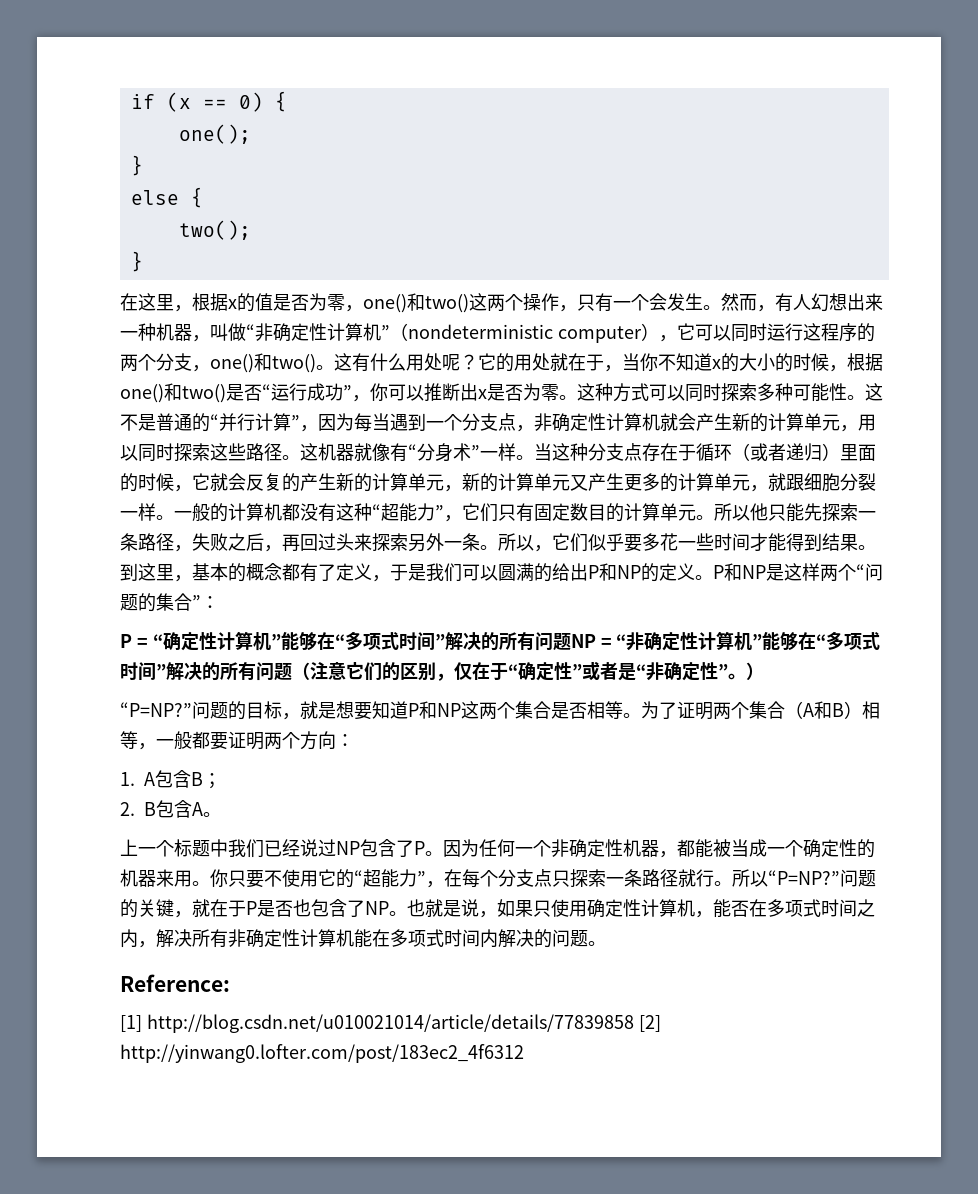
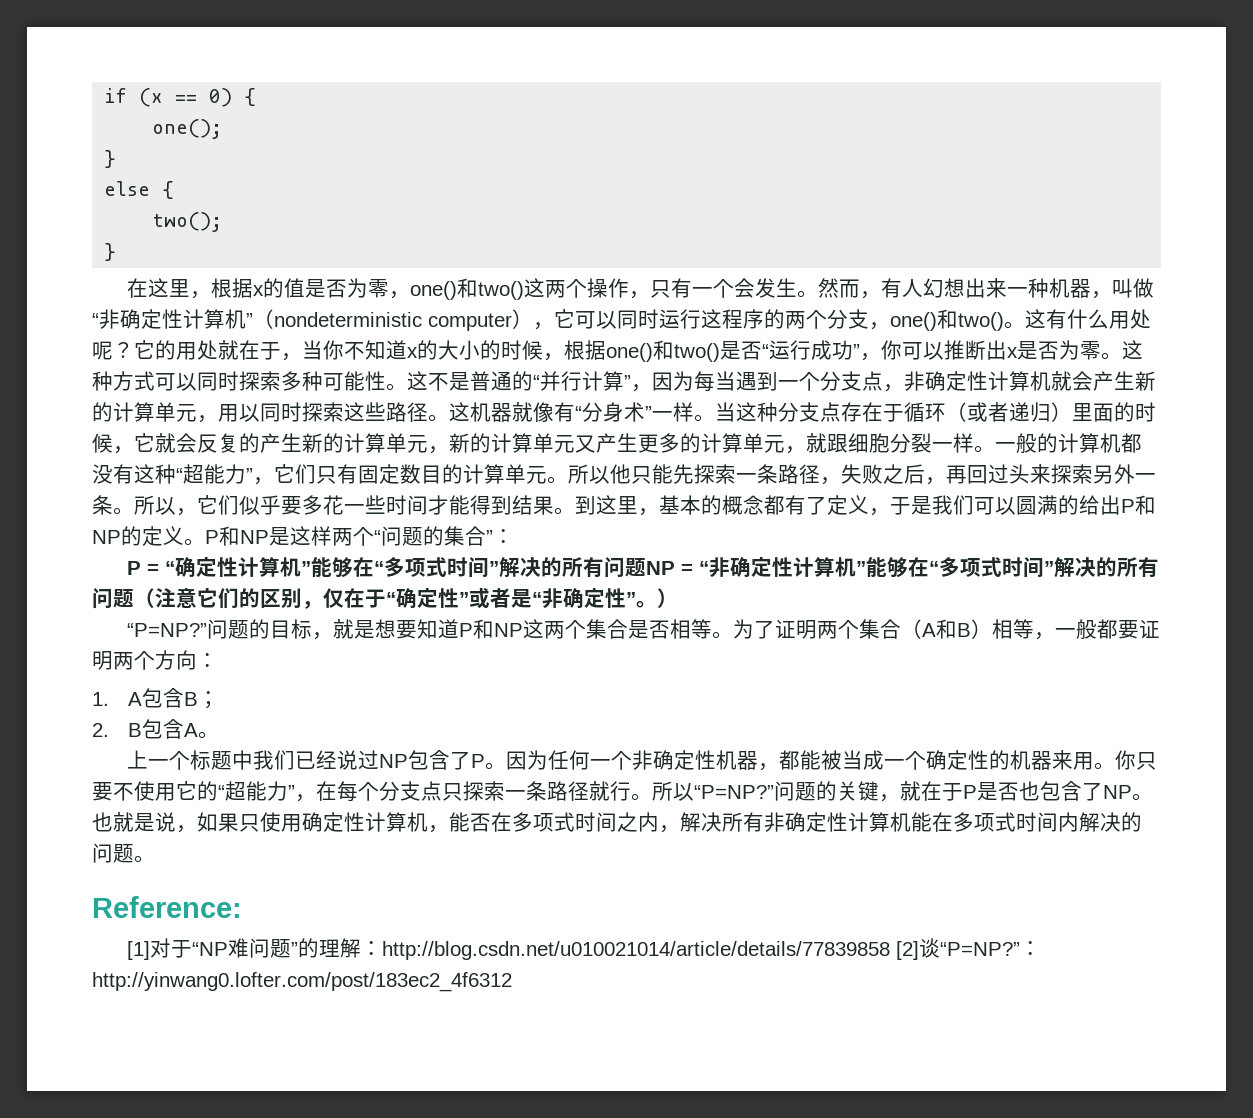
[146,1014,661,1033] http://blog.csdn.net/u010021014/article/details/77839858 [2] -> [150,938,1042,960] 对于“NP难问题”的理解：http://blog.csdn.net/u010021014/article/details/77839858 [2]谈“P=NP?”：

